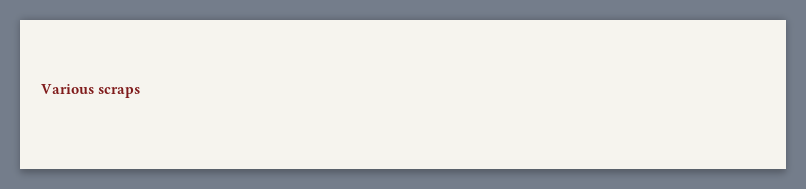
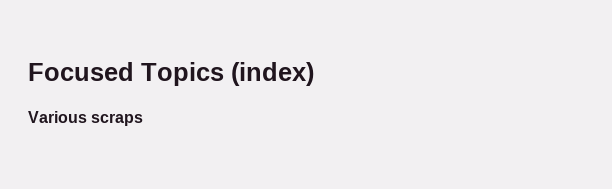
(41, 89) none -> [28,62,314,86] Focused Topics (index) //

